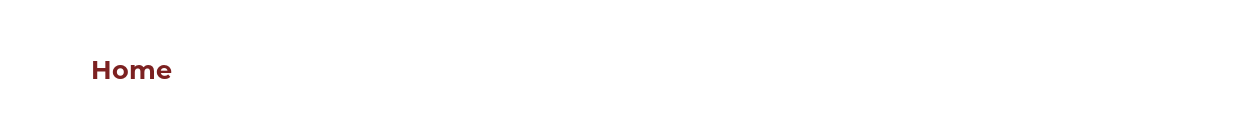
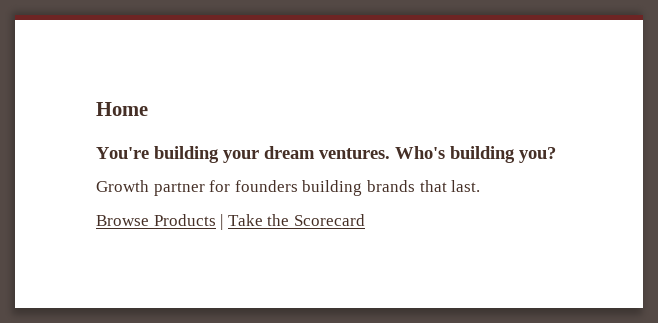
(172, 70) none -> [96,146,556,163] [96,180,481,196] [96,214,365,230] // You're building your dream ventures. Who's building you? // Growth partner for founders building brands that last. // Browse Products | Take the Scorecard

